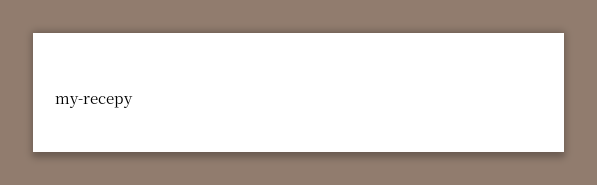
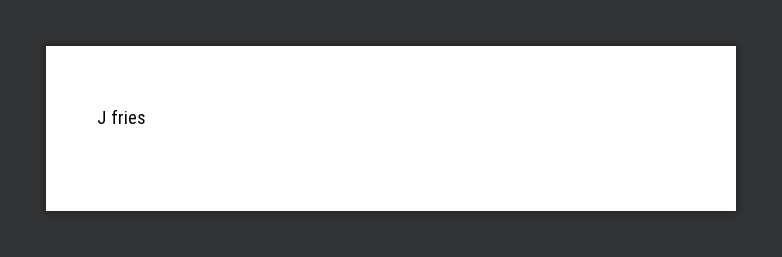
[55,96,133,108] my-recepy -> [97,109,146,124] J fries

